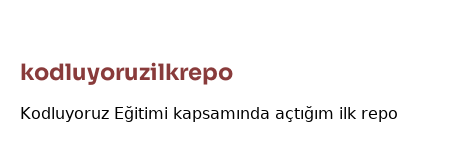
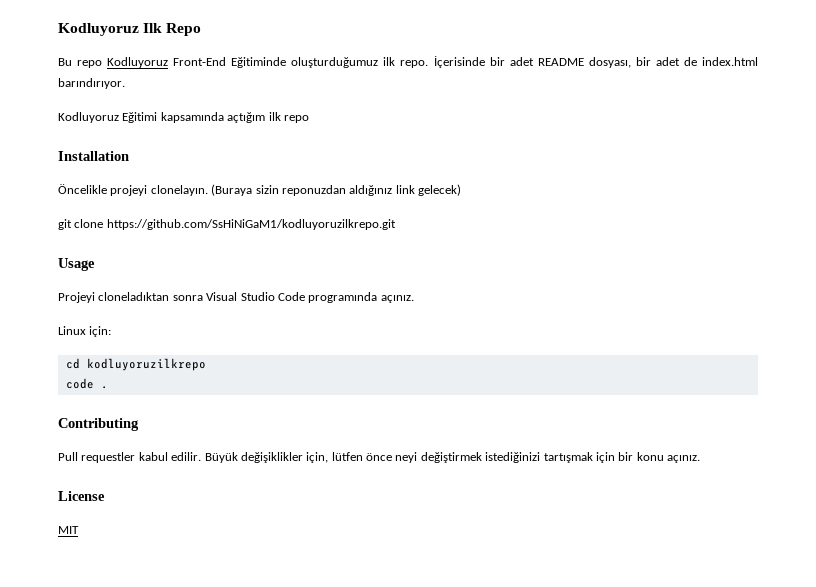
[20,62,233,85] kodluyoruzilkrepo -> [58,23,202,36] [58,56,758,68] [58,78,125,89] Kodluyoruz Ilk Repo // Bu repo Kodluyoruz Front-End Eğitiminde oluşturduğumuz ilk repo. İçerisinde bir adet README dosyası, bir adet de index.html barındırıyor.
(398, 116) none -> [58,151,129,161] [58,184,461,196] [58,219,396,230] [58,258,95,271] [58,292,414,303] [58,326,112,337] [65,358,206,371] [65,378,108,389] [58,418,139,431] [58,452,700,463] [58,491,105,501] [58,526,79,534] // Installation // Öncelikle projeyi clonelayın. (Buraya sizin reponuzdan aldığınız link gelecek) // git clone https://github.com/SsHiNiGaM1/kodluyoruzilkrepo.git // Usage // Projeyi cloneladıktan sonra Visual Studio Code programında açınız. // Linux için: // cd kodluyoruzilkrepo // code . // Contributing // Pull requestler kabul edilir. Büyük değişiklikler için, lütfen önce neyi değiştirmek istediğinizi tartışmak için bir konu açınız. // License // MIT

